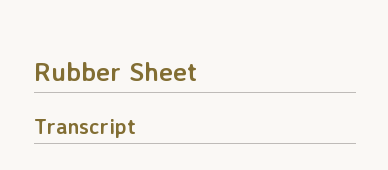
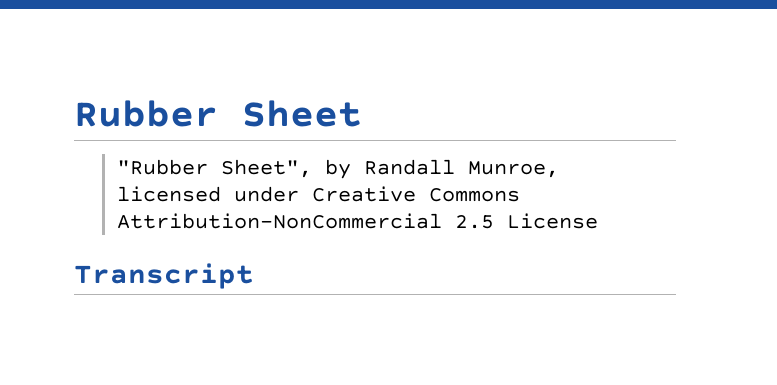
(197, 71) none -> [117,159,560,179] [117,186,521,202] [117,213,599,229] // "Rubber Sheet", by Randall Munroe, licensed under Creative Commons Attribution-NonCommercial 2.5 License

